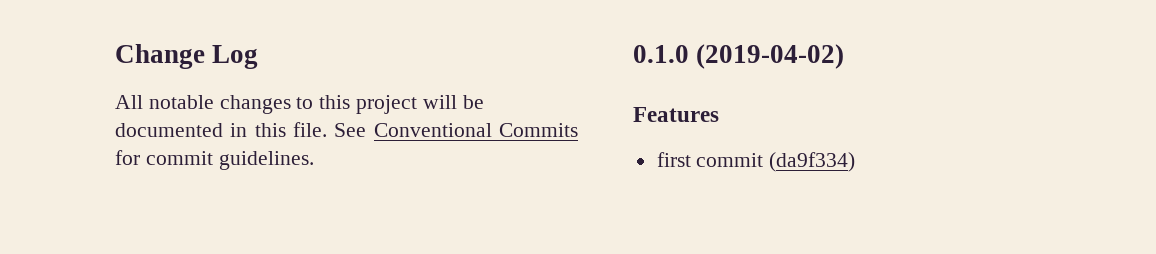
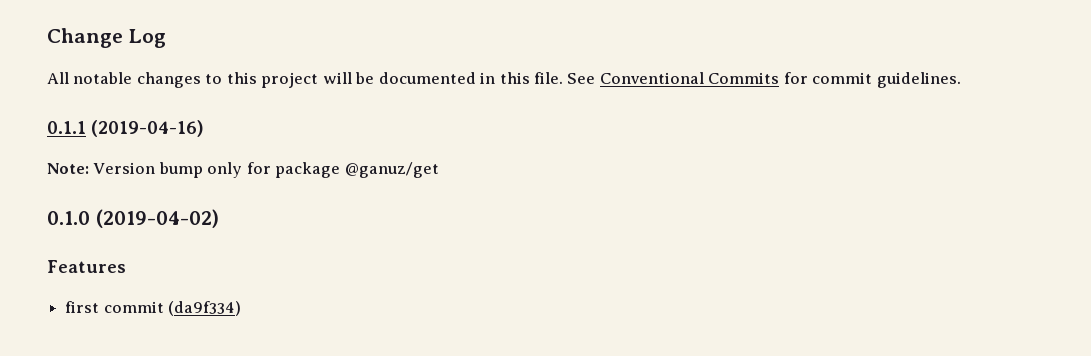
(314, 160) none -> [47,120,205,137] [47,162,439,178] // 0.1.1 (2019-04-16) // Note: Version bump only for package @ganuz/get

